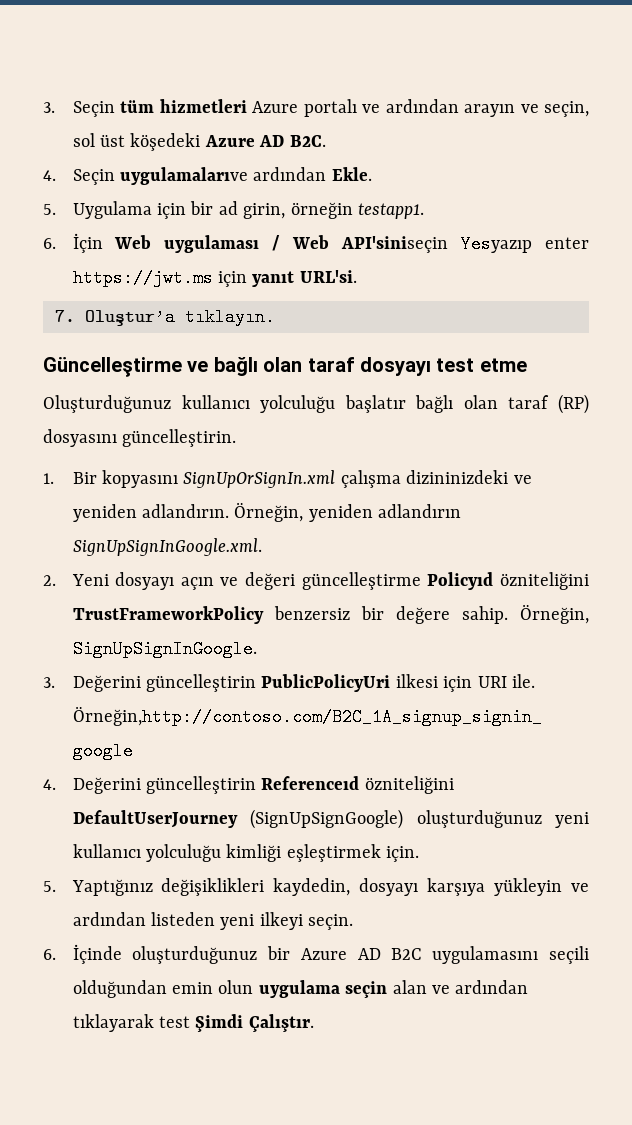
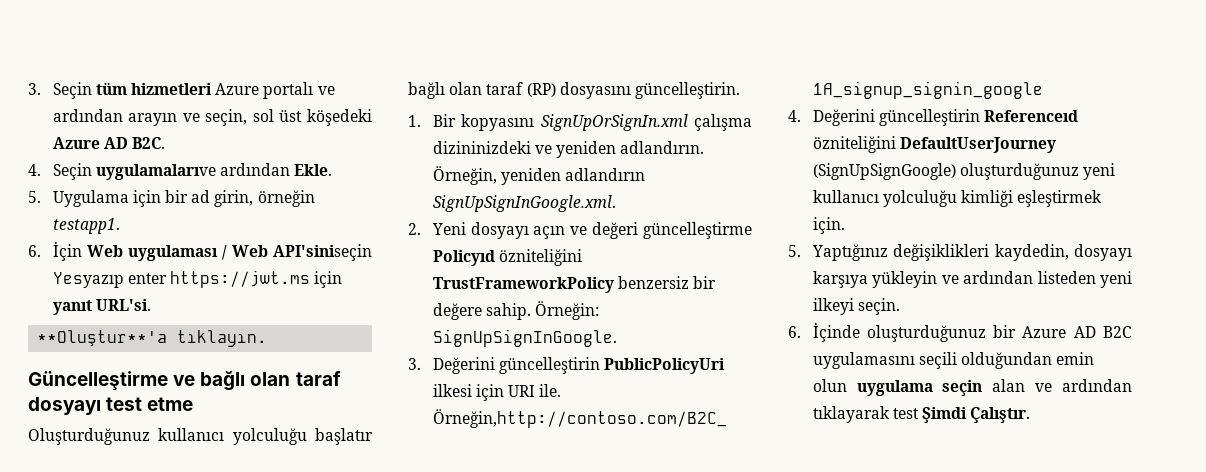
[55,308,175,326] 7. Oluştur’a -> [37,330,168,347] **Oluştur**'a
[520,604,589,624] Örneğin, -> [535,301,600,320] Örneğin:

